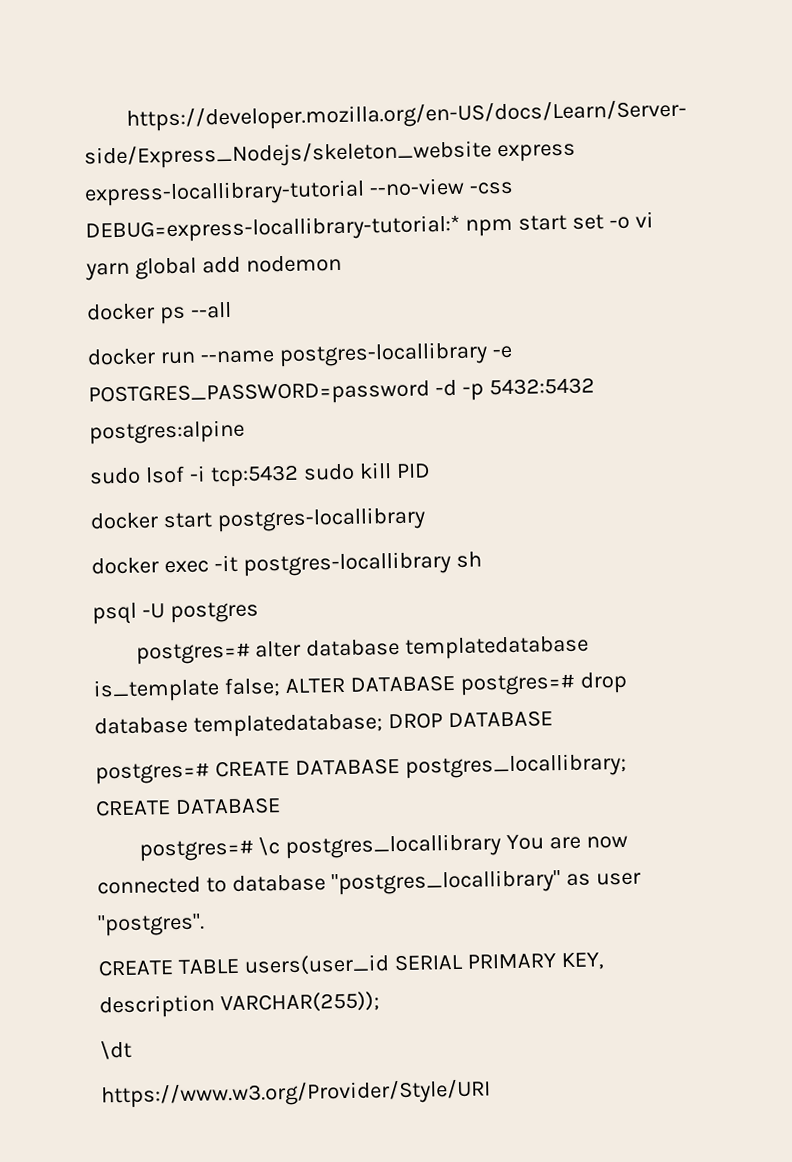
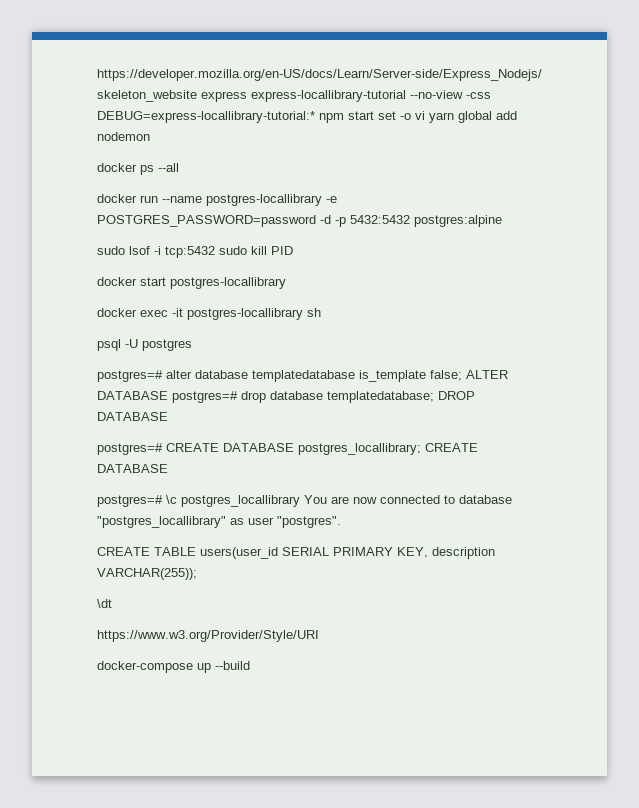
(491, 1093) none -> [97,661,250,673] // docker-compose up --build

